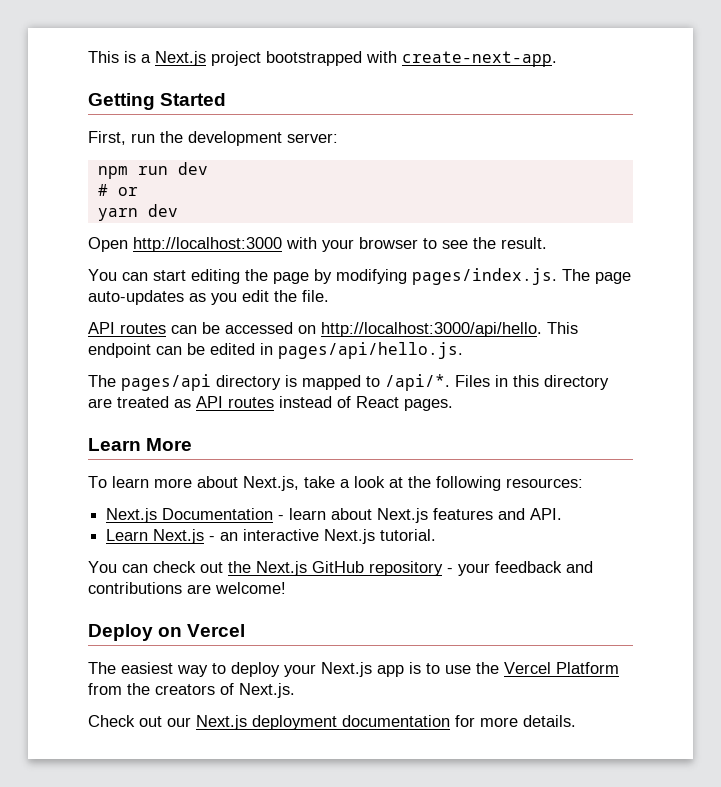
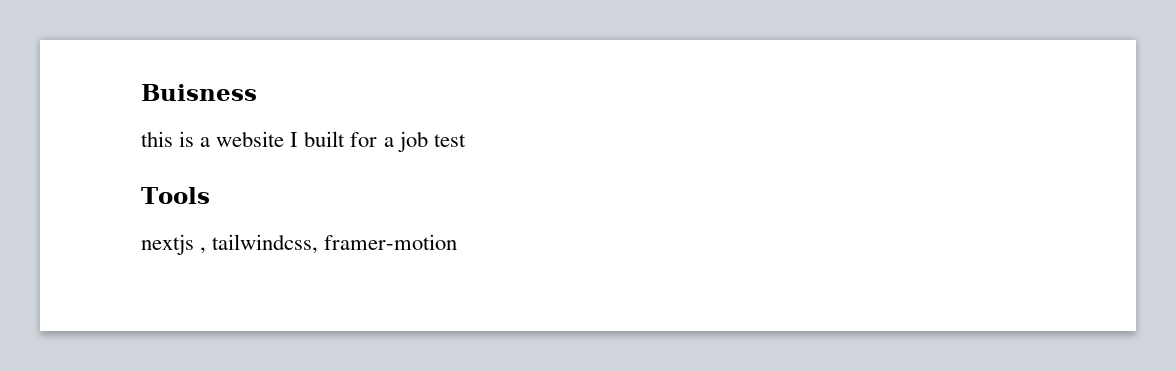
[88,51,557,67] [88,93,227,110] [88,131,338,146] [97,162,208,179] [97,184,138,196] [97,204,178,221] [88,237,547,252] [88,268,631,285] [88,290,329,305] [88,322,578,337] [88,342,463,359] [88,374,609,391] [88,396,453,411] [88,438,193,451] [88,476,583,491] [106,508,563,523] [106,529,437,544] [88,561,593,576] [88,582,286,594] [88,624,246,641] [88,662,619,677] [88,683,295,698] [88,715,576,730] This is a Next.js project bootstrapped with create-next-app. // Getting Started // First, run the development server: // npm run dev // # or // yarn dev // Open http://localhost:3000 with your browser to see the result. // You can start editing the page by modifying pages/index.js. The page auto-updates as you edit the file. // API routes can be accessed on http://localhost:3000/api/hello. This endpoint can be edited in pages/api/hello.js. // The pages/api directory is mapped to /api/*. Files in this directory are treated as API routes instead of React pages. // Learn More // To learn more about Next.js, take a look at the following resources: // Next.js Documentation - learn about Next.js features and API. // Learn Next.js - an interactive Next.js tutorial. // You can check out the Next.js GitHub repository - your feedback and contributions are welcome! // Deploy on Vercel // The easiest way to deploy your Next.js app is to use the Vercel Platform from the creators of Next.js. // Check out our Next.js deployment documentation for more details. -> [141,84,257,101] [141,131,466,152] [141,187,210,204] [141,234,458,255] Buisness // this is a website I built for a job test // Tools // nextjs , tailwindcss, framer-motion

